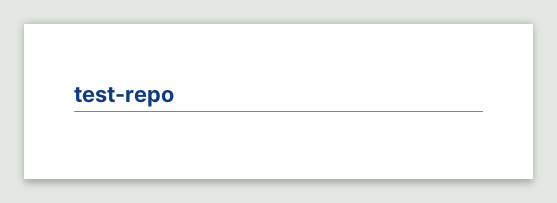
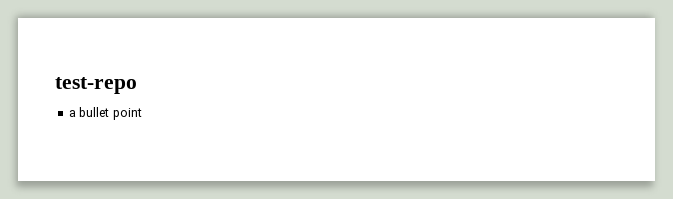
(174, 97) none -> [68,107,142,120] // a bullet point

